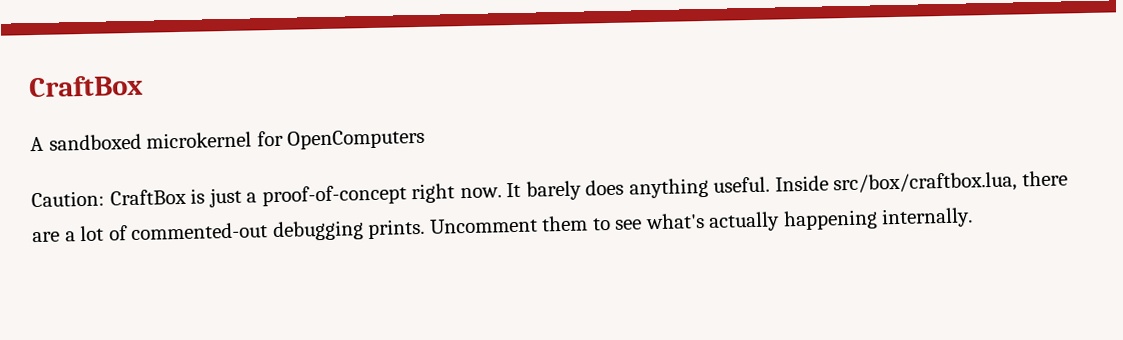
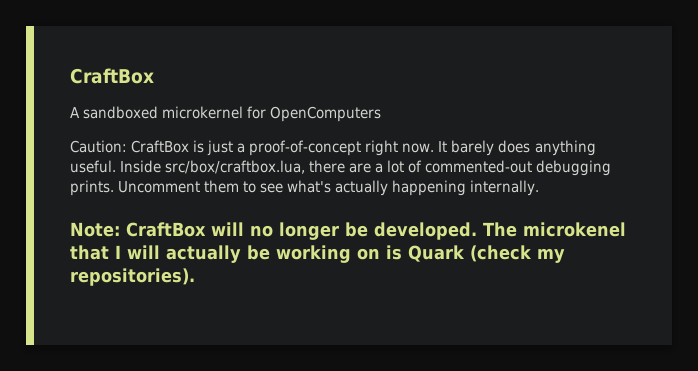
(974, 218) none -> [70,222,626,240] [70,245,565,263] [70,268,195,286] // Note: CraftBox will no longer be developed. The microkenel that I will actually be working on is Quark (check my repositories).

